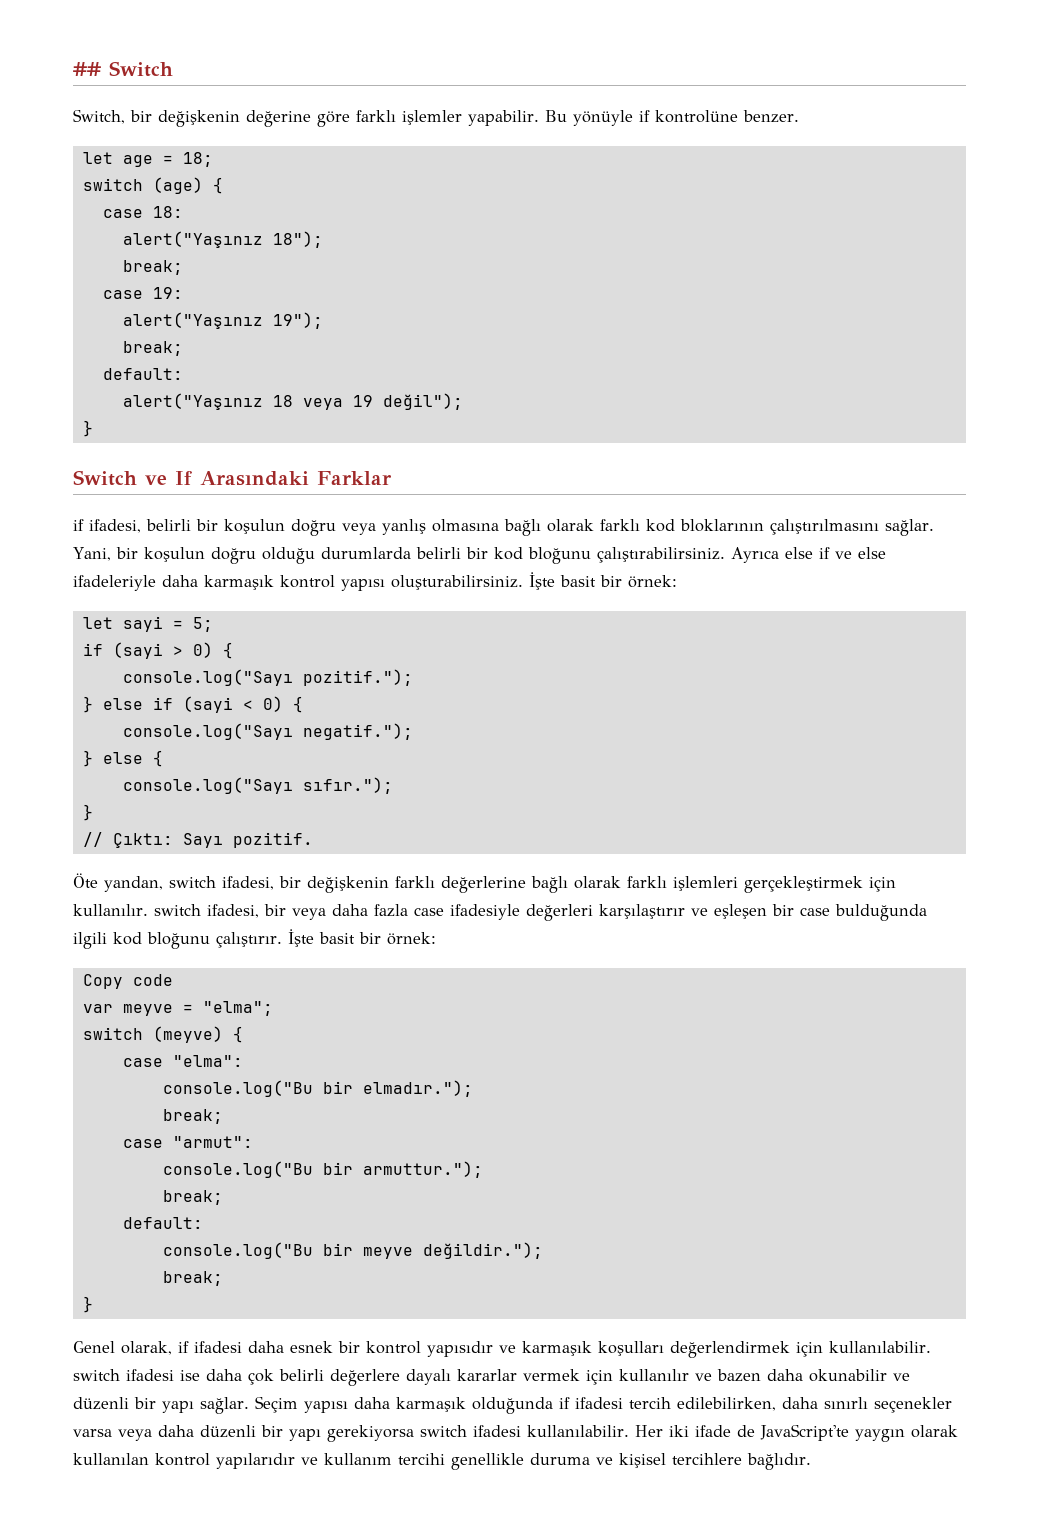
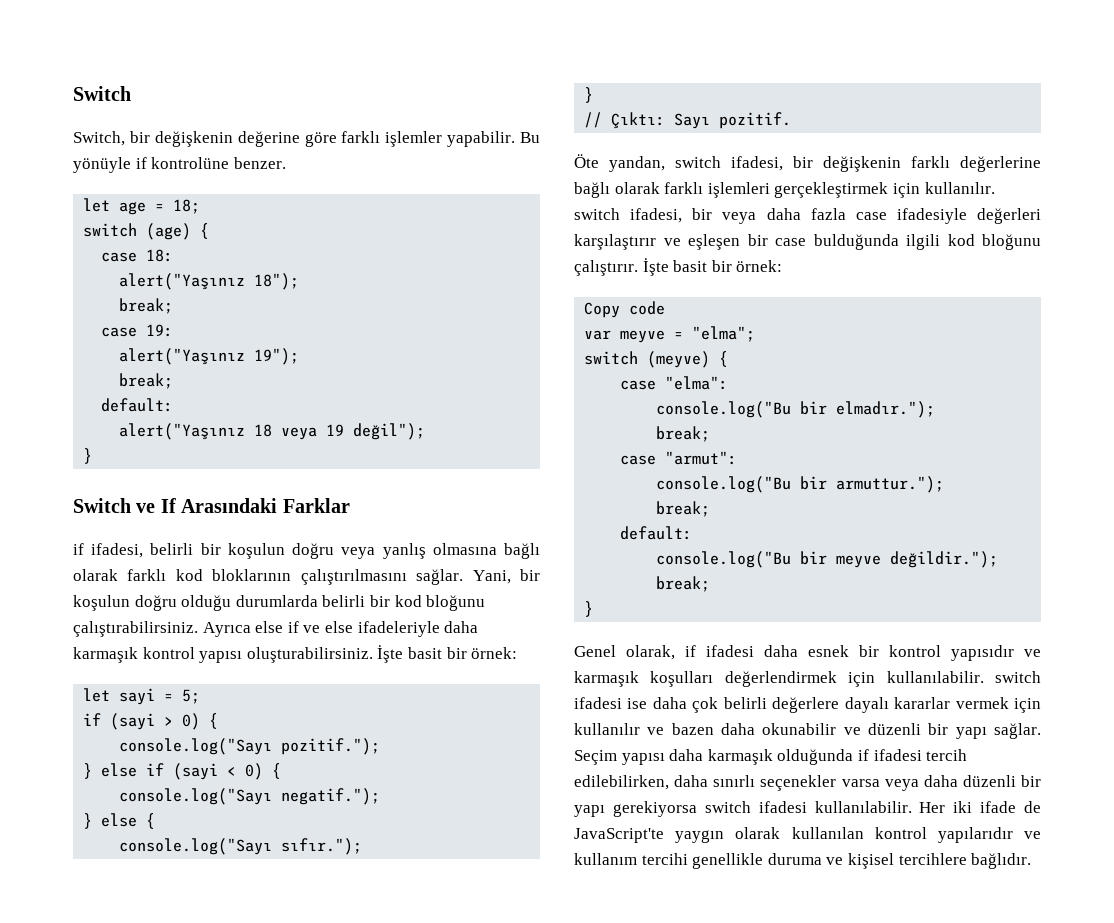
[73,62,101,76] ## -> (73, 93) none

